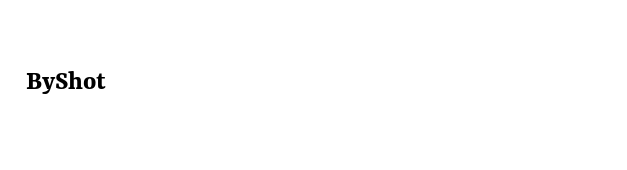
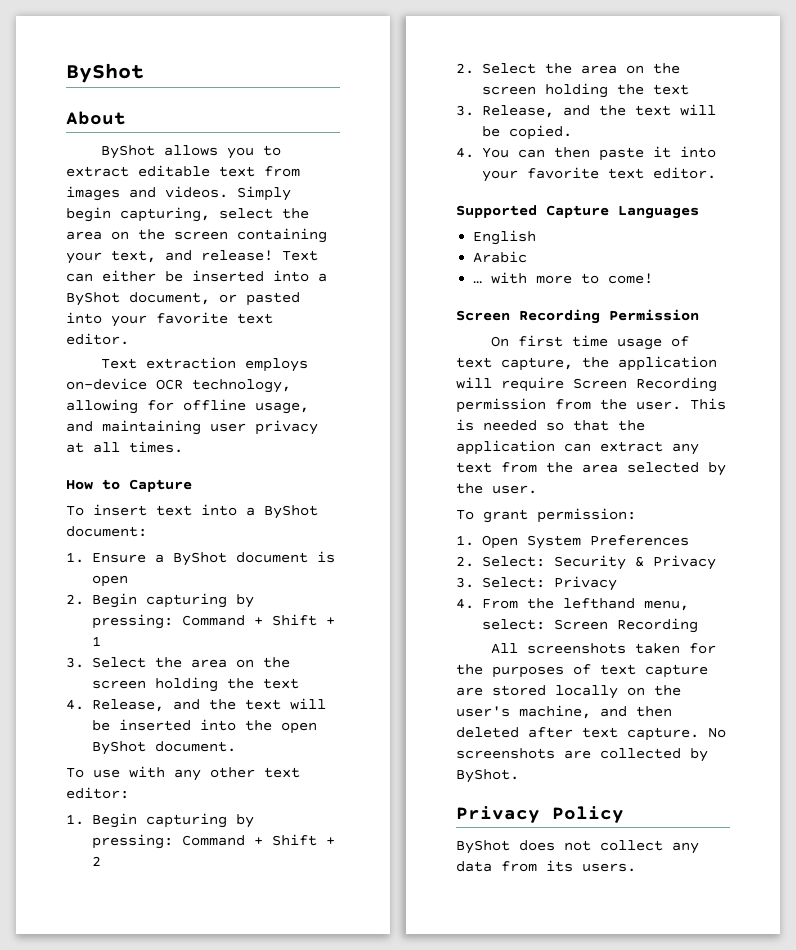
[26,71,106,94] ByShot -> [66,63,144,83] [66,111,126,125] [100,145,281,159] [66,165,300,177] [66,186,291,201] [66,207,309,222] [66,228,327,243] [66,250,318,264] [66,270,327,282] [66,292,300,306] [66,312,273,327] [66,333,129,345] [100,357,308,372] [66,378,291,393] [66,399,309,414] [66,420,318,435] [66,441,183,453] [66,479,192,492] [66,504,318,519] [66,526,147,537] [66,551,335,566] [91,575,128,587] [66,593,254,608] [91,614,335,629] [91,636,101,646] [66,657,290,668] [91,677,299,692] [66,698,326,712] [91,719,317,734] [91,741,236,755] [66,766,300,781] [66,787,129,799] [66,813,254,828] [91,834,335,849] [91,856,101,866] [456,63,680,74] [481,83,689,98] [456,104,716,118] [481,125,572,140] [456,146,716,161] [481,167,716,182] [456,205,699,219] [473,230,537,245] [473,251,528,263] [473,272,654,284] [456,309,699,324] [490,335,689,350] [456,356,717,371] [456,377,717,392] [456,398,726,413] [456,419,645,431] [456,440,699,455] [456,462,726,476] [456,483,537,494] [456,508,636,523] [456,535,689,549] [456,555,716,570] [456,576,617,591] [456,598,689,611] [481,618,698,633] [490,643,716,654] [456,664,708,678] [456,685,681,699] [456,705,672,719] [456,727,726,741] [456,748,708,762] [456,769,519,783] [456,806,624,823] [456,840,699,854] [456,860,636,872] ByShot // About // ByShot allows you to extract editable text from images and videos. Simply begin capturing, select the area on the screen containing your text, and release! Text can either be inserted into a ByShot document, or pasted into your favorite text editor. // Text extraction employs on-device OCR technology, allowing for offline usage, and maintaining user privacy at all times. // How to Capture // To insert text into a ByShot document: // 1. Ensure a ByShot document is open // 2. Begin capturing by pressing: Command + Shift + 1 // 3. Select the area on the screen holding the text // 4. Release, and the text will be inserted into the open ByShot document. // To use with any other text editor: // 1. Begin capturing by pressing: Command + Shift + 2 // 2. Select the area on the screen holding the text // 3. Release, and the text will be copied. // 4. You can then paste it into your favorite text editor. // Supported Capture Languages // English // Arabic // … with more to come! // Screen Recording Permission // On first time usage of text capture, the application will require Screen Recording permission from the user. This is needed so that the application can extract any text from the area selected by the user. // To grant permission: // 1. Open System Preferences // 2. Select: Security & Privacy // 3. Select: Privacy // 4. From the lefthand menu, select: Screen Recording // All screenshots taken for the purposes of text capture are stored locally on the user's machine, and then deleted after text capture. No screenshots are collected by ByShot. // Privacy Policy // ByShot does not collect any data from its users.

